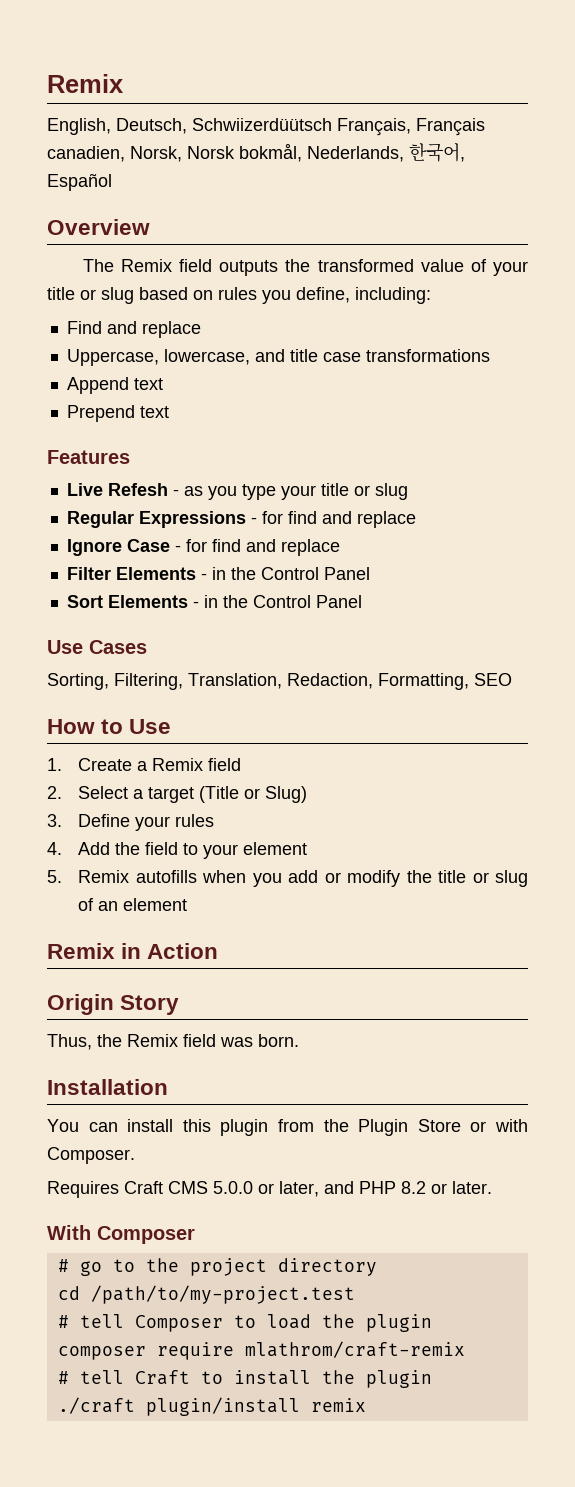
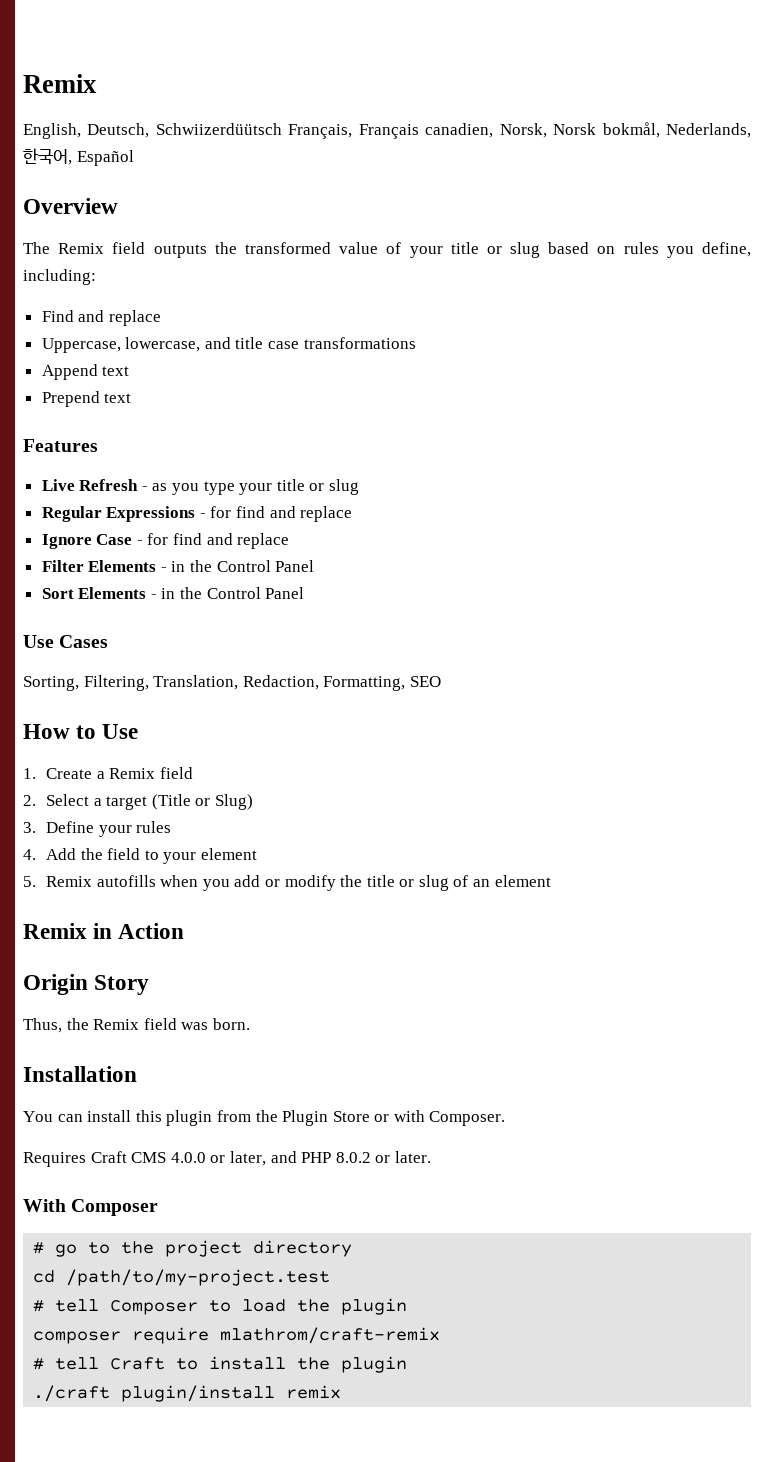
[107,483,168,496] Refesh -> [79,479,139,491] Refresh
[213,1181,253,1194] 5.0.0 -> [170,1152,206,1163] 4.0.0
[401,1181,426,1194] 8.2 -> [335,1152,371,1163] 8.0.2

